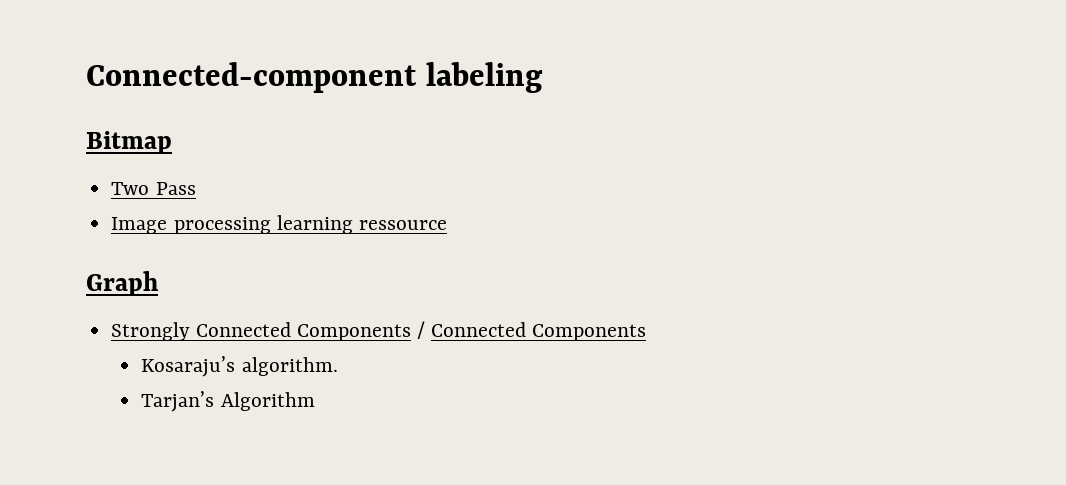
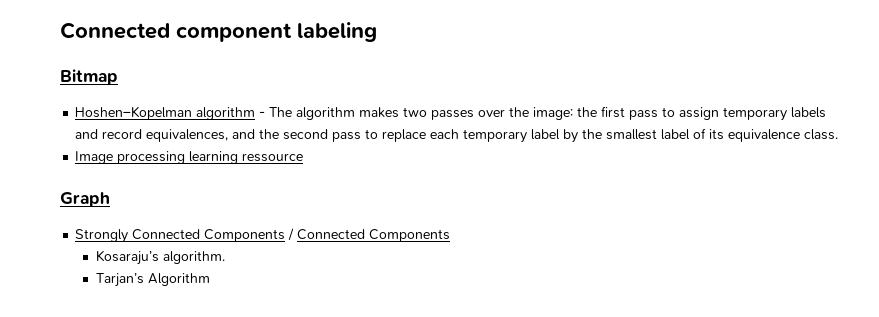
[86,62,417,93] Connected-component -> [60,22,292,42] Connected component
[111,182,196,195] Two Pass -> [75,106,827,121] [75,128,839,143] Hoshen–Kopelman algorithm - The algorithm makes two passes over the image: the first pass to assign temporary labels and record equivalences, and the second pass to replace each temporary label by the smallest label of its equivalence class.

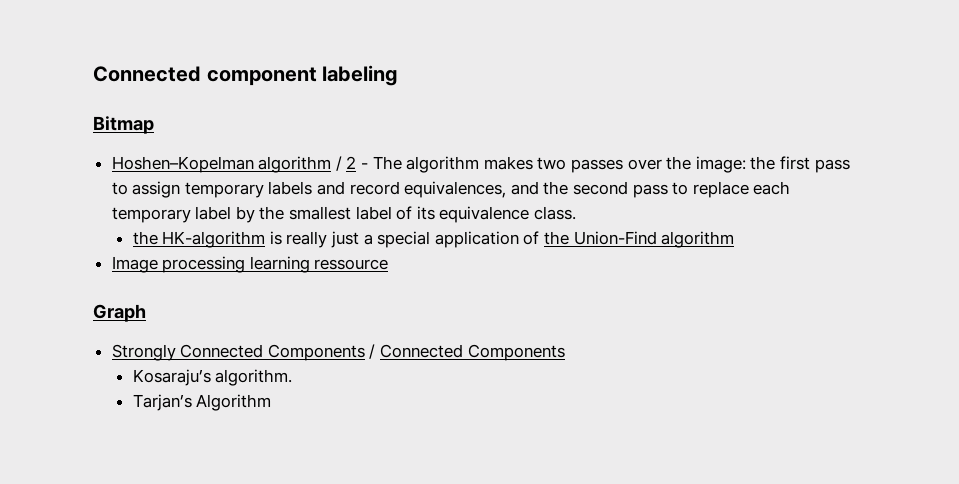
(256, 113) none -> [335,156,357,171] / 2
(839, 134) none -> [132,231,735,248] // the HK-algorithm is really just a special application of the Union-Find algorithm

